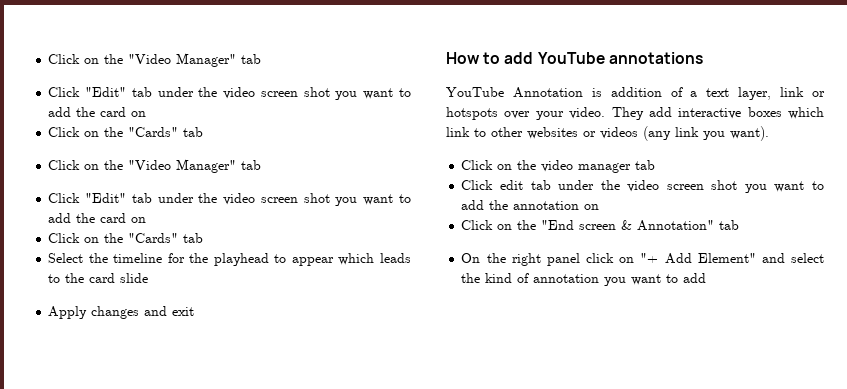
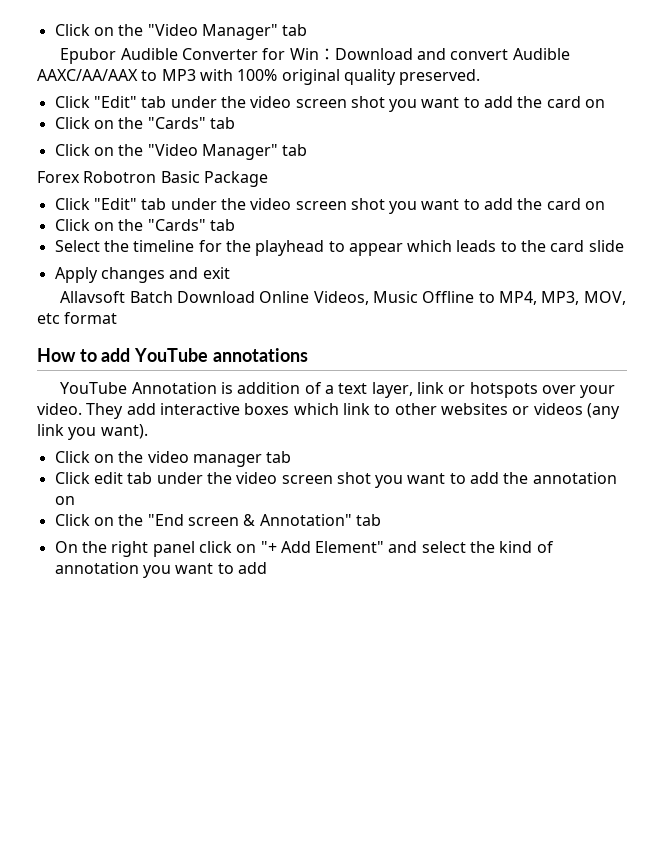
[48,53,262,67] Click on the "Video Manager" tab -> [54,24,308,40] [60,48,570,64] [37,69,481,85] Click on the "Video Manager" tab // Epubor Audible Converter for Win：Download and convert Audible AAXC/AA/AAX to MP3 with 100% original quality preserved.
(262, 165) none -> [37,171,268,187] // Forex Robotron Basic Package
(195, 311) none -> [60,291,626,305] [37,312,118,324] // Allavsoft Batch Download Online Videos, Music Offline to MP4, MP3, MOV, etc format

